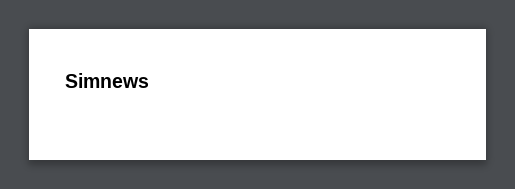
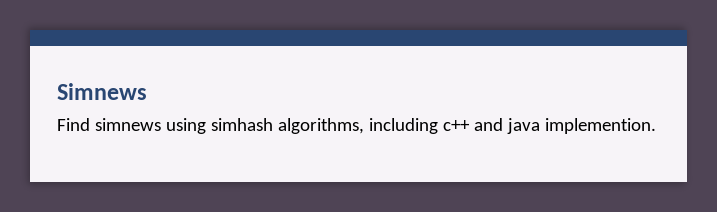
(149, 80) none -> [57,118,656,134] // Find simnews using simhash algorithms, including c++ and java implemention.

